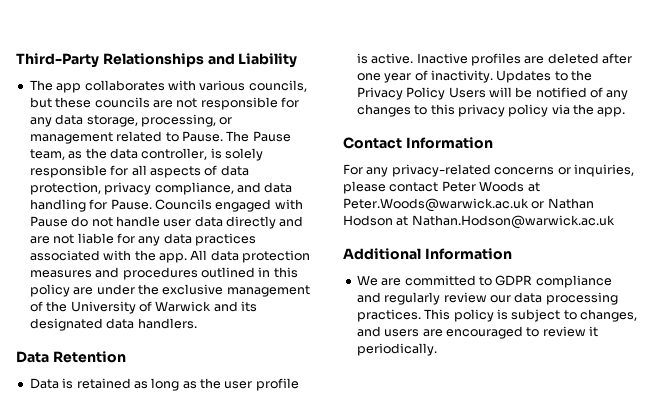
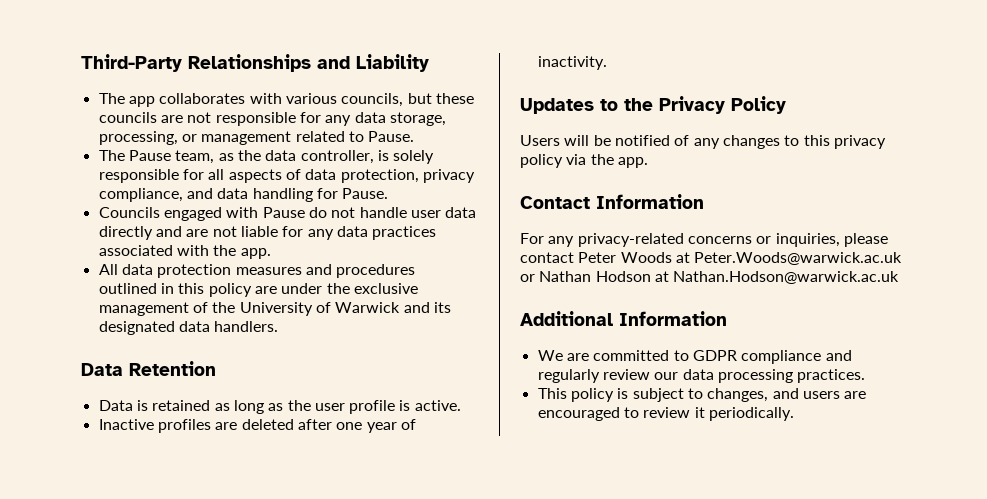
(223, 136) none -> (415, 136) //
(152, 204) none -> (389, 193) //
(187, 258) none -> (271, 253) //
(414, 58) none -> (461, 405) //
(493, 76) none -> (607, 63) //
(446, 93) none -> (786, 105) //
(421, 315) none -> (866, 376) //

